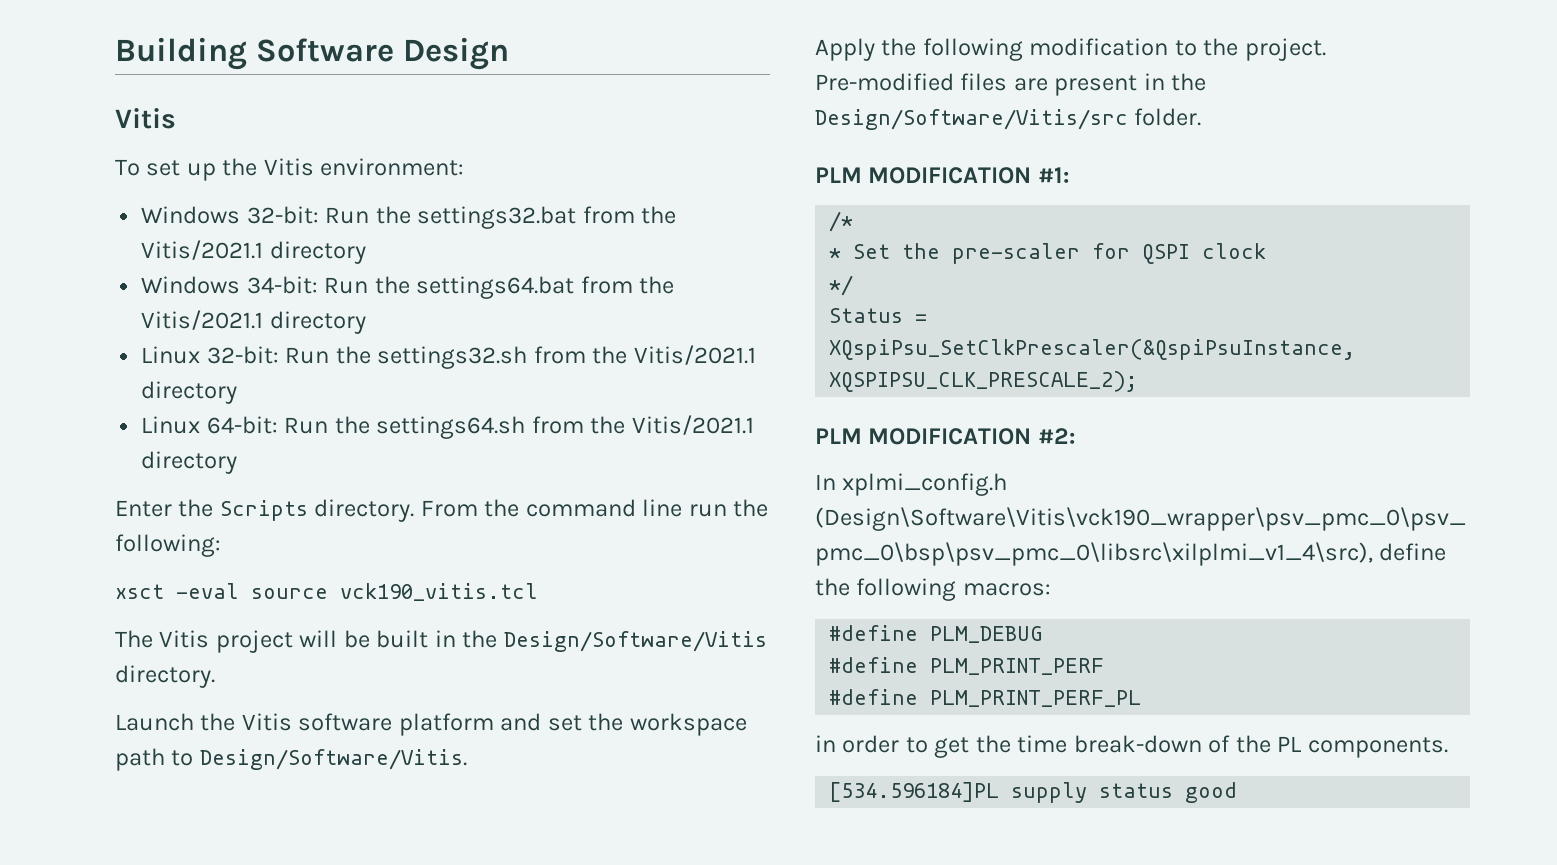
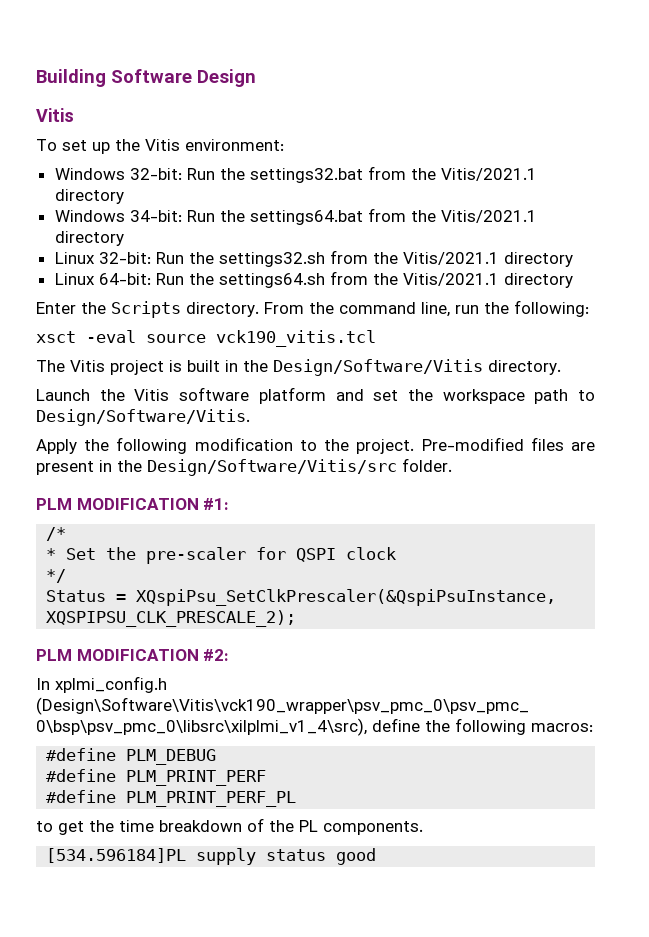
[642,499,683,517] line -> [421,302,450,317] line,
[299,630,370,648] will be -> [169,360,182,372] is
[815,735,900,753] in order -> (297, 799) none
[1073,735,1202,753] break-down -> [159,820,242,832] breakdown

